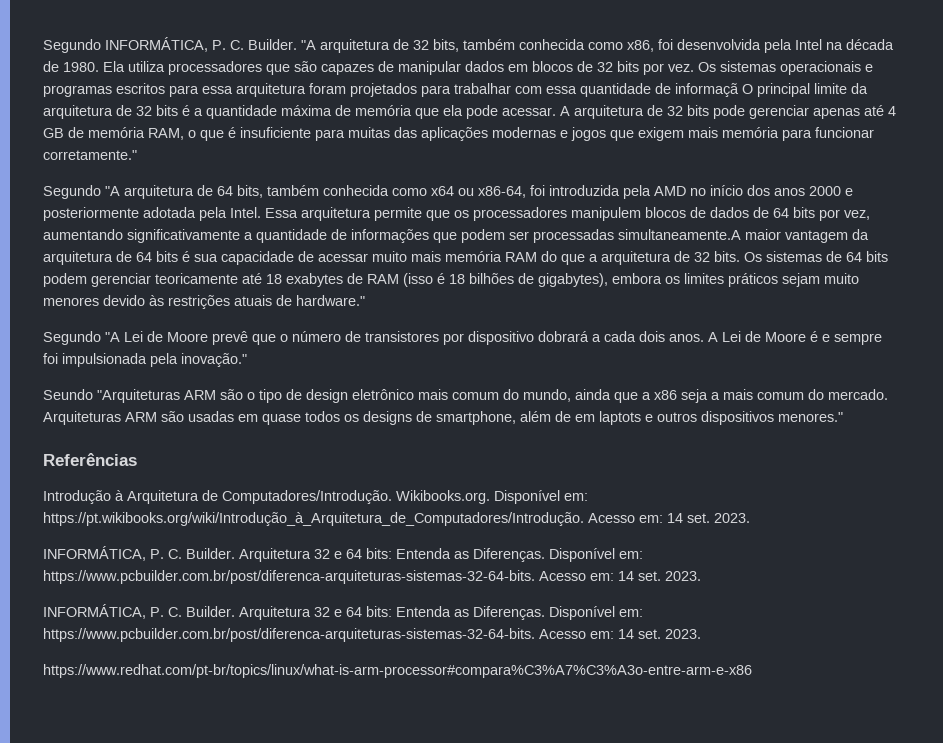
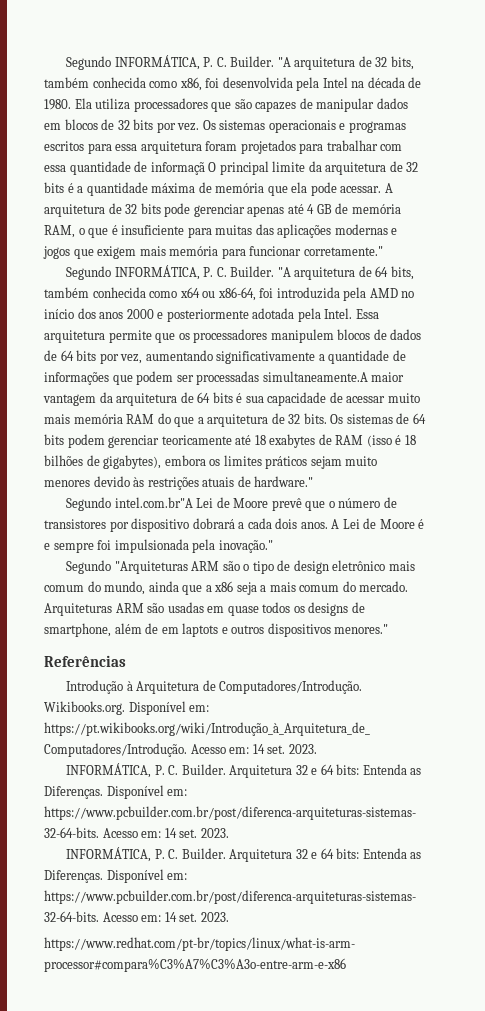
(101, 192) none -> [114,265,275,280] INFORMÁTICA, P. C. Builder.
[105,332,120,342] "A -> [114,497,193,508] intel.com.br"A
[43,389,93,400] Seundo -> [66,560,112,574] Segundo

